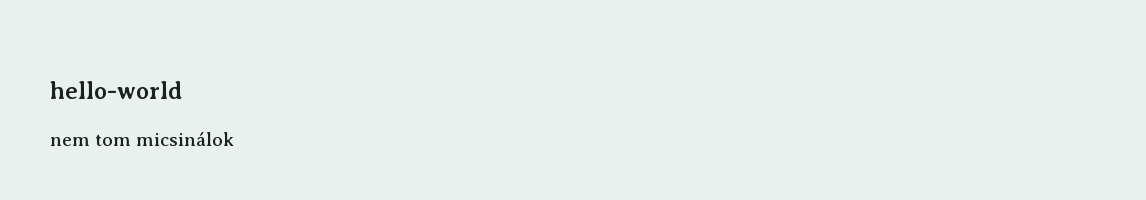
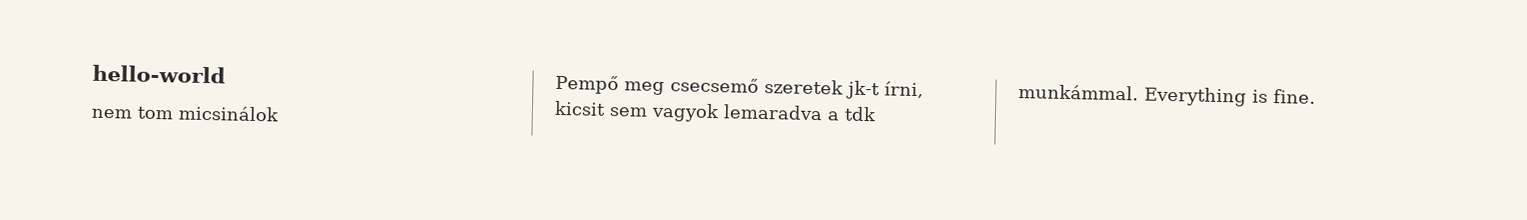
(235, 139) none -> [555,74,924,100] [554,100,877,123] [1018,84,1316,107] // Pempő meg csecsemő szeretek jk-t írni, kicsit sem vagyok lemaradva a tdk munkámmal. Everything is fine.

